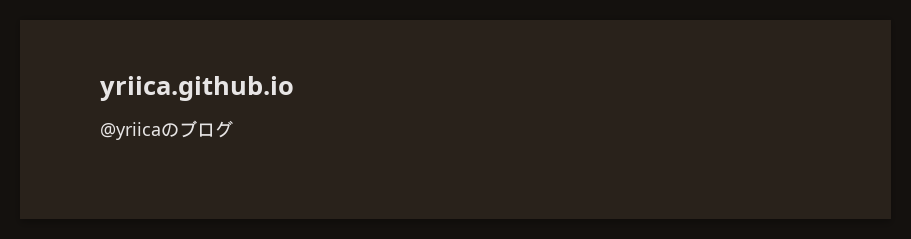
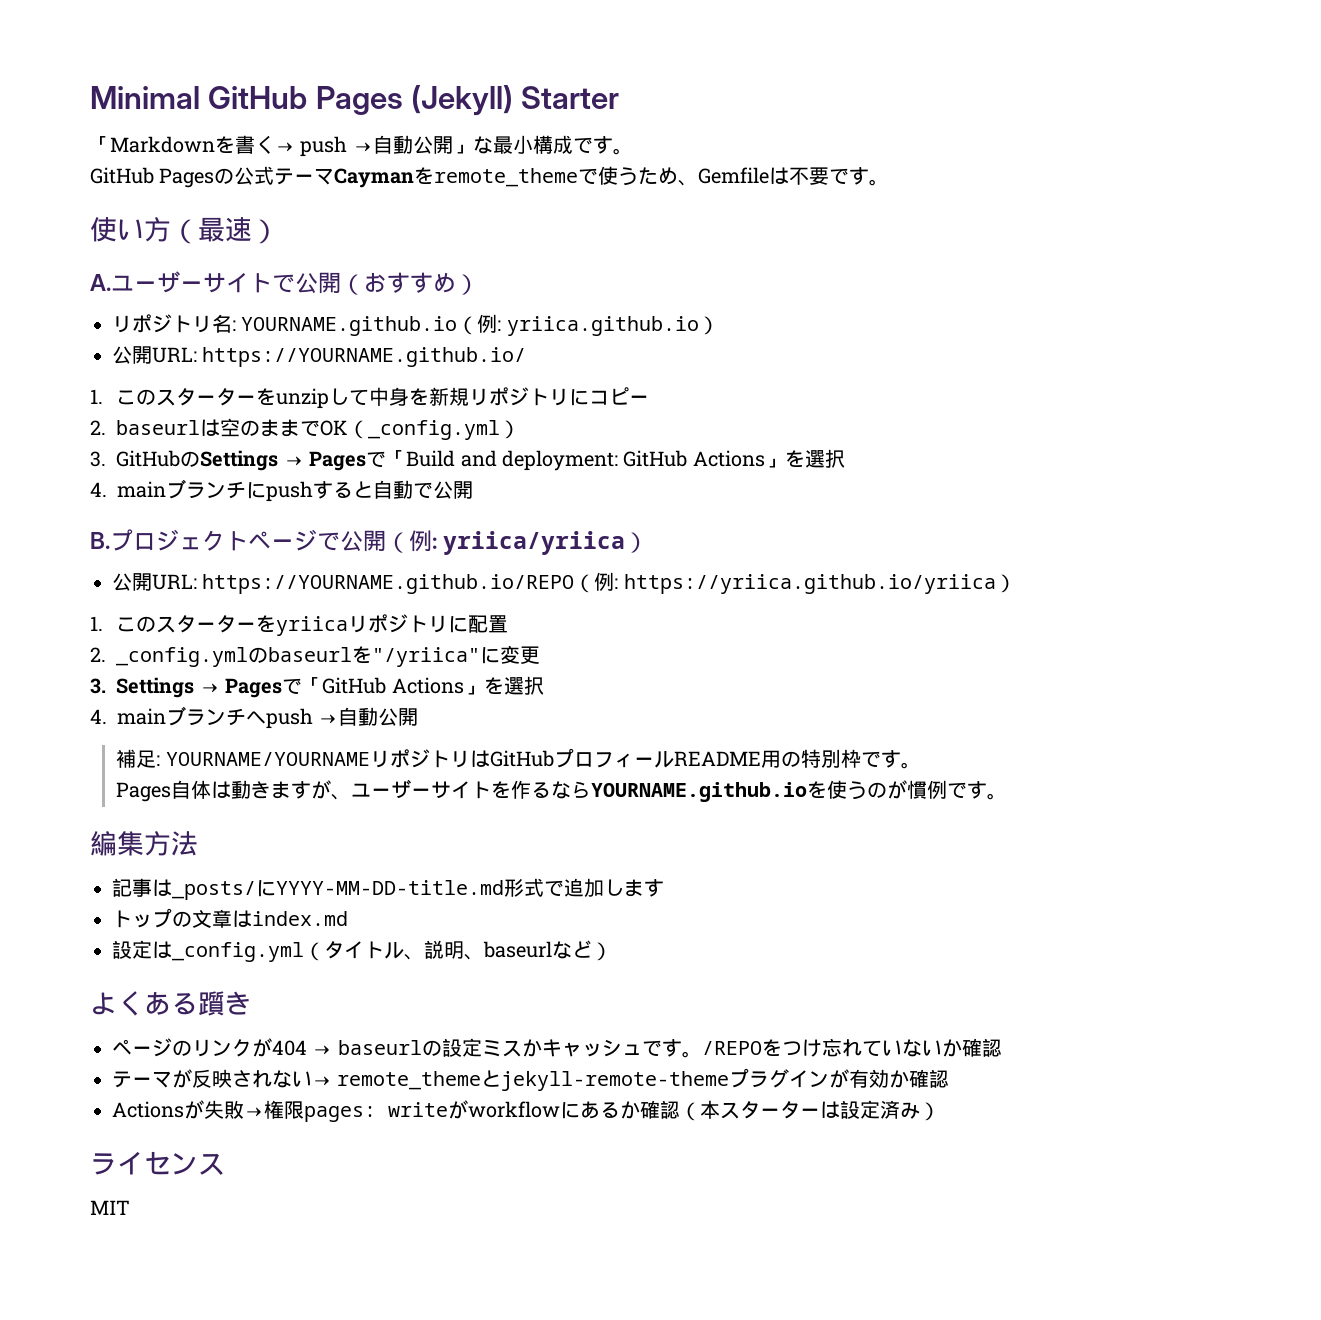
[100,76,294,101] [100,120,233,140] yriica.github.io // @yriicaのブログ -> [90,85,620,116] [90,135,633,157] [90,166,890,188] [90,217,279,244] [90,271,479,295] [112,314,719,336] [112,346,527,367] [90,387,650,409] [90,418,521,440] [90,449,845,471] [90,479,473,502] [90,529,649,555] [112,572,1016,594] [90,614,509,636] [90,645,541,667] [90,676,544,698] [90,706,419,729] [116,748,921,769] [116,779,1008,802] [90,831,198,856] [112,878,664,900] [112,908,348,928] [112,940,612,962] [90,991,252,1016] [112,1038,1002,1058] [112,1068,950,1091] [112,1100,940,1122] [90,1151,225,1175] [90,1200,130,1215] Minimal GitHub Pages (Jekyll) Starter // 「Markdownを書く→ push →自動公開」な最小構成です。 // GitHub Pagesの公式テーマCaymanをremote_themeで使うため、Gemfileは不要です。 // 使い方（最速） // A.ユーザーサイトで公開（おすすめ） // リポジトリ名: YOURNAME.github.io（例: yriica.github.io） // 公開URL: https://YOURNAME.github.io/ // 1.このスターターをunzipして中身を新規リポジトリにコピー // 2. baseurlは空のままでOK（_config.yml） // 3. GitHubのSettings → Pagesで「Build and deployment: GitHub Actions」を選択 // 4. mainブランチにpushすると自動で公開 // B.プロジェクトページで公開（例: yriica/yriica） // 公開URL: https://YOURNAME.github.io/REPO（例: https://yriica.github.io/yriica） // 1.このスターターをyriicaリポジトリに配置 // 2. _config.ymlのbaseurlを"/yriica"に変更 // 3. Settings → Pagesで「GitHub Actions」を選択 // 4. mainブランチへpush →自動公開 // 補足: YOURNAME/YOURNAMEリポジトリはGitHubプロフィールREADME用の特別枠です。 // Pages自体は動きますが、ユーザーサイトを作るならYOURNAME.github.ioを使うのが慣例です。 // 編集方法 // 記事は_posts/にYYYY-MM-DD-title.md形式で追加します // トップの文章はindex.md // 設定は_config.yml（タイトル、説明、baseurlなど） // よくある躓き // ページのリンクが404 → baseurlの設定ミスかキャッシュです。/REPOをつけ忘れていないか確認 // テーマが反映されない→ remote_themeとjekyll-remote-themeプラグインが有効か確認 // Actionsが失敗→権限pages: writeがworkflowにあるか確認（本スターターは設定済み） // ライセンス // MIT

